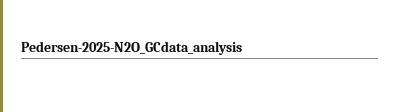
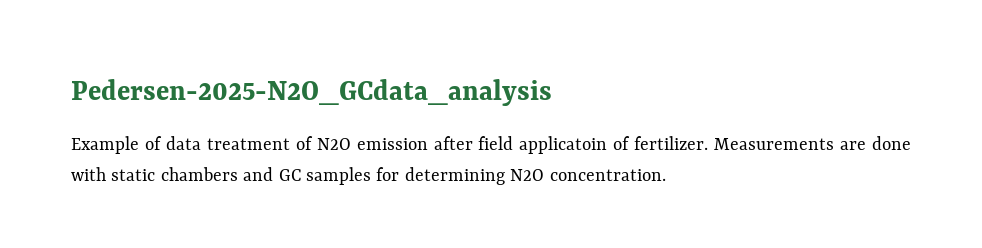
(242, 48) none -> [71,136,912,154] [71,167,666,185] // Example of data treatment of N2O emission after field applicatoin of fertilizer. Measurements are done with static chambers and GC samples for determining N2O concentration.

